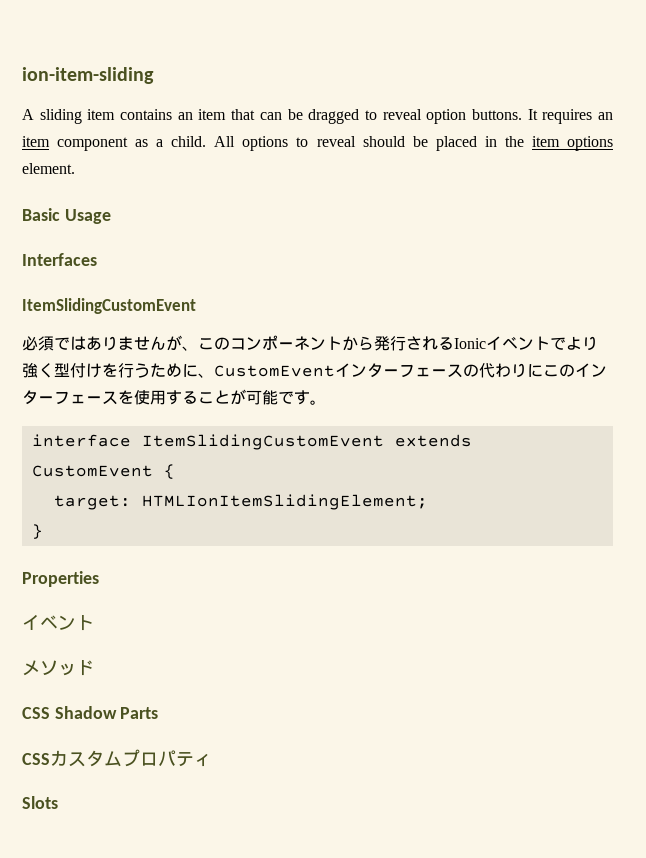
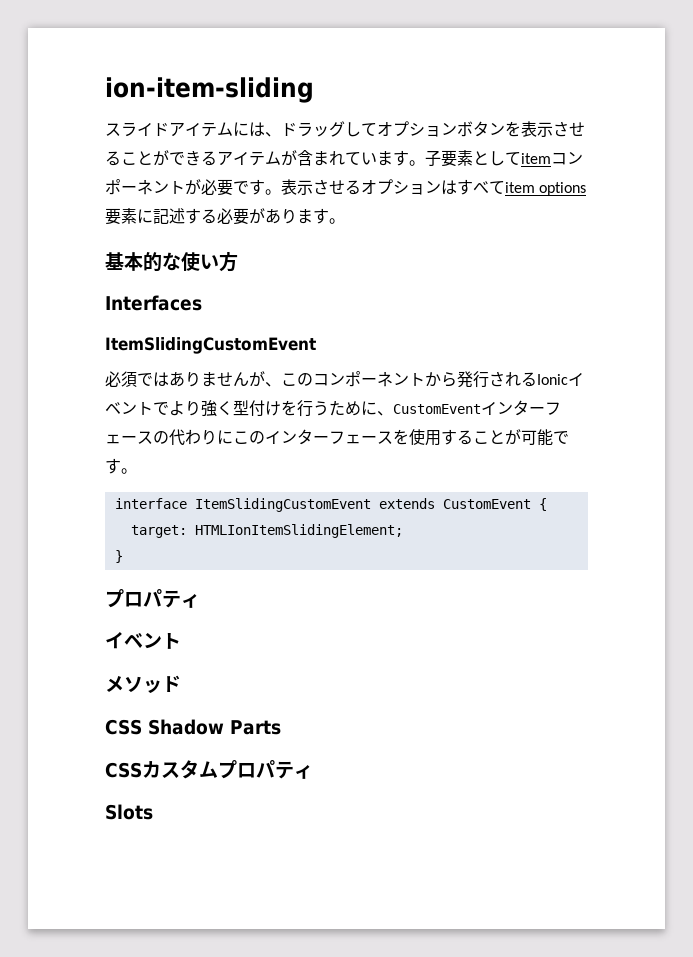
[22,109,613,124] [22,136,613,151] [22,163,75,174] [22,208,111,224] A sliding item contains an item that can be dragged to reveal option buttons. It requires an item component as a child. All options to reveal should be placed in the item options element. // Basic Usage -> [105,121,585,137] [105,150,583,167] [105,179,587,196] [105,208,345,225] [105,251,238,272] スライドアイテムには、ドラッグしてオプションボタンを表示させることができるアイテムが含まれています。子要素としてitemコンポーネントが必要です。表示させるオプションはすべてitem options要素に記述する必要があります。 // 基本的な使い方
[22,571,99,587] Properties -> [105,589,200,608] プロパティ

